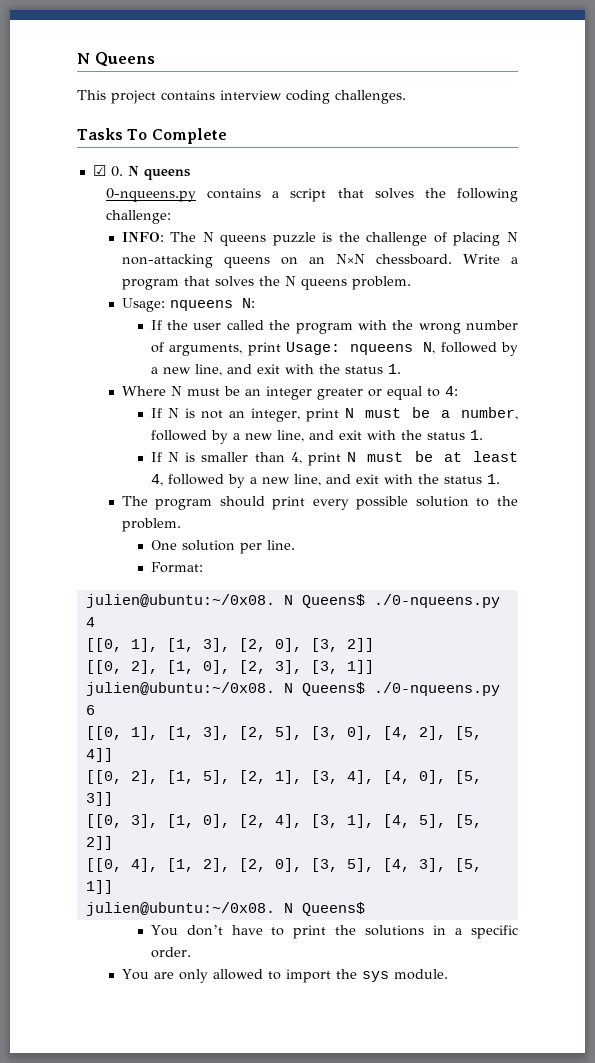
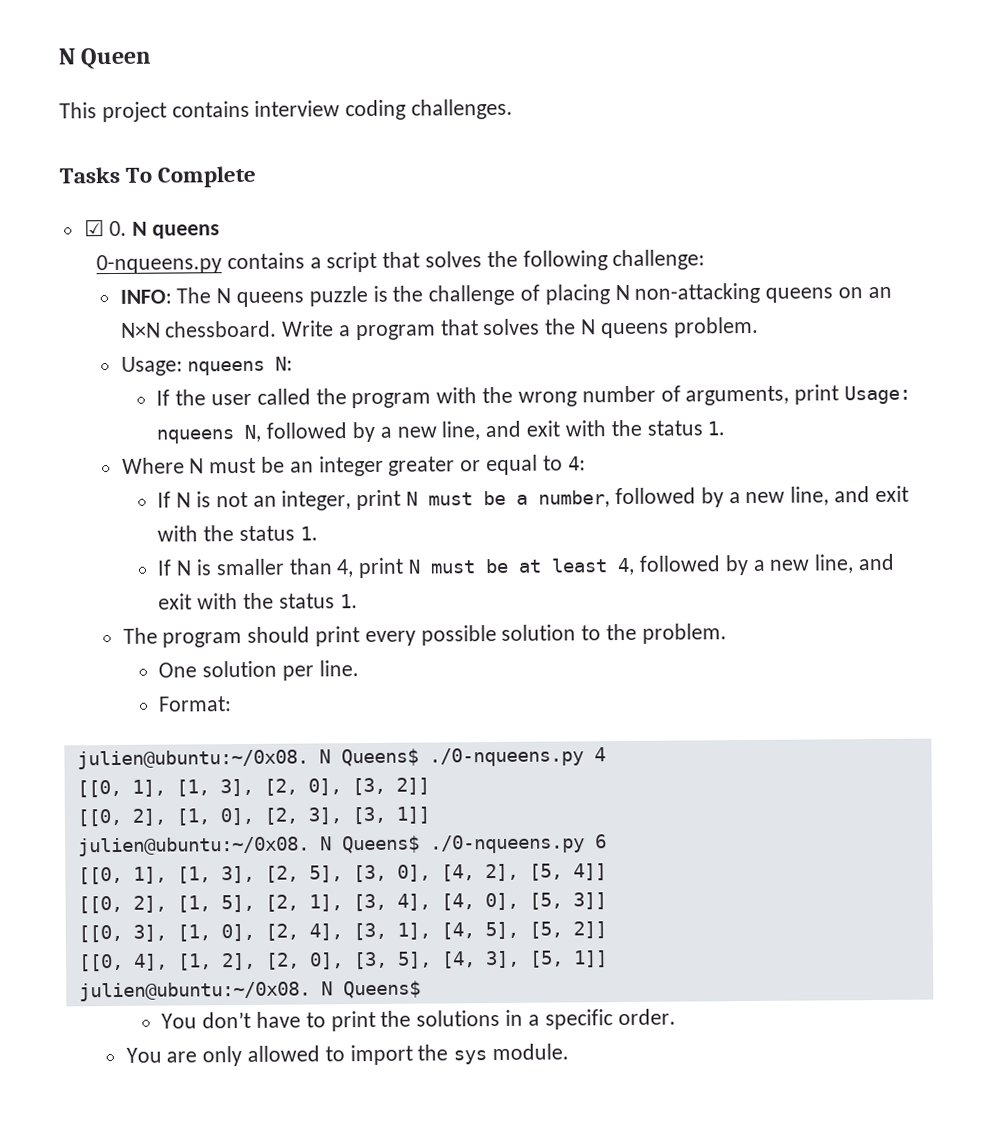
[77,52,155,67] N Queens -> [58,47,153,70] N Queen

